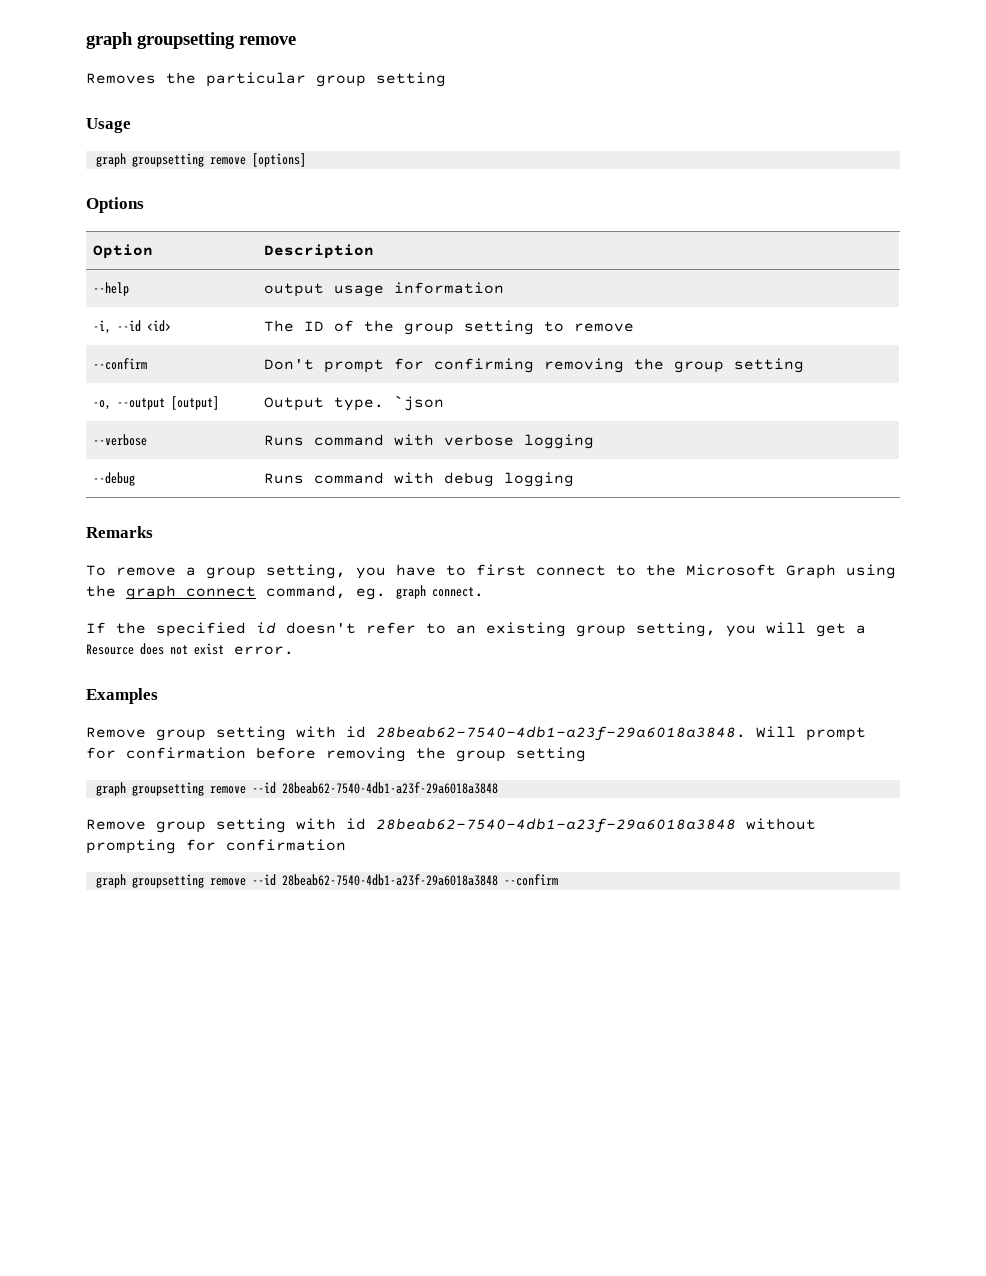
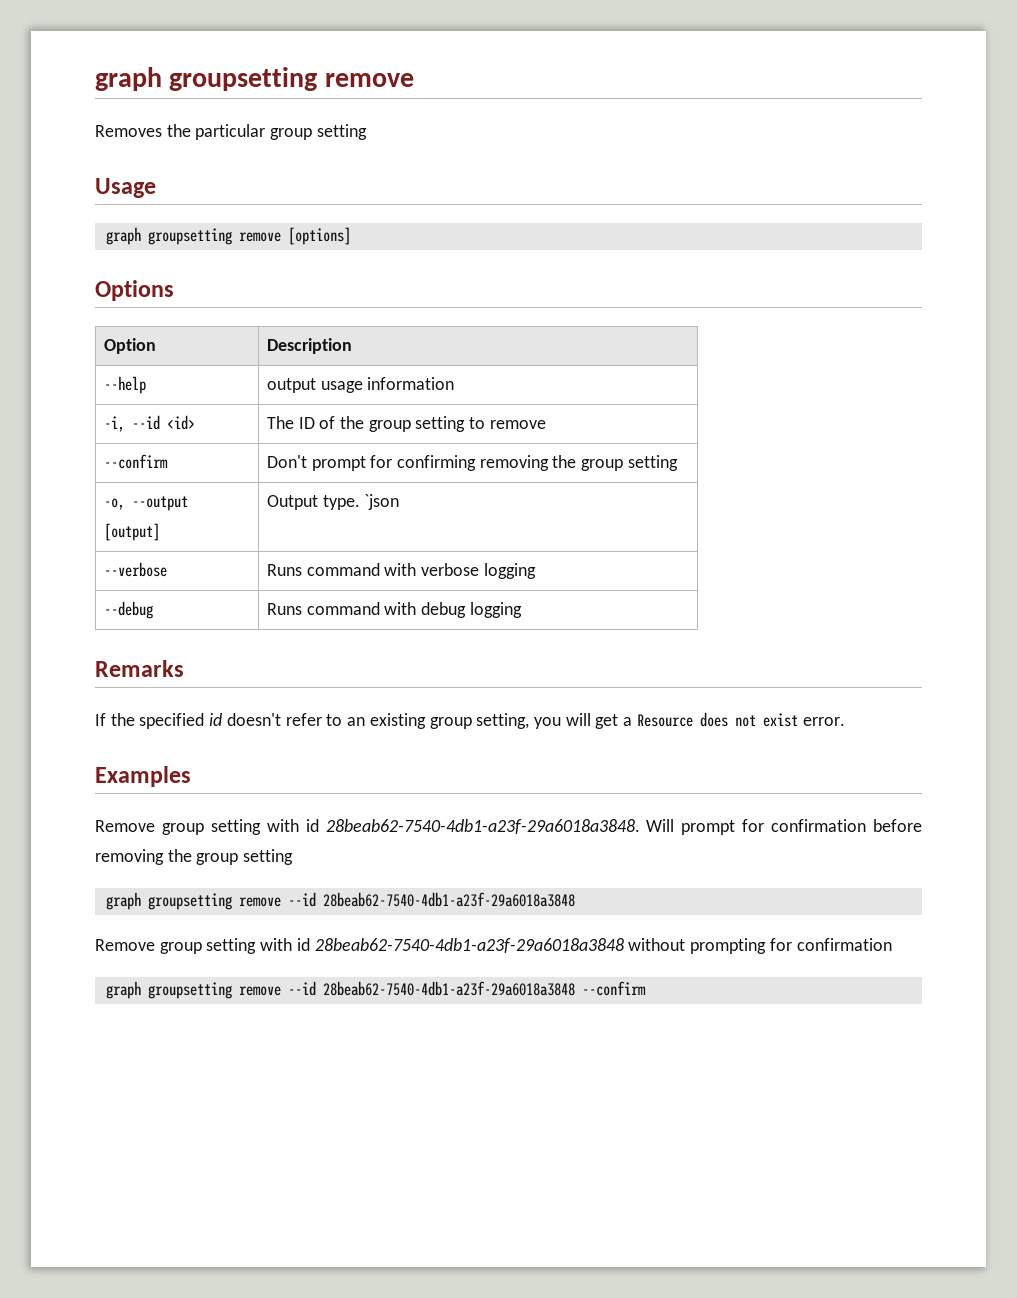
[86,564,896,579] [86,585,484,600] // To remove a group setting, you have to first connect to the Microsoft Graph using the graph connect command, eg. graph connect. -> (184, 668) none

